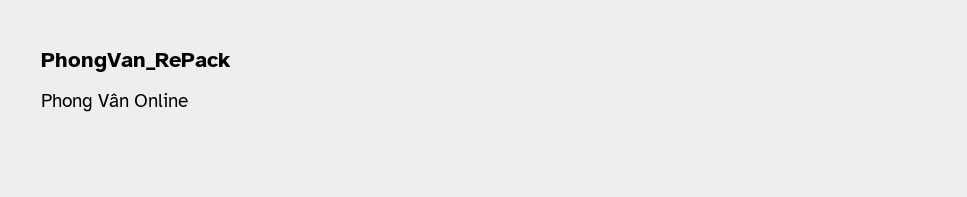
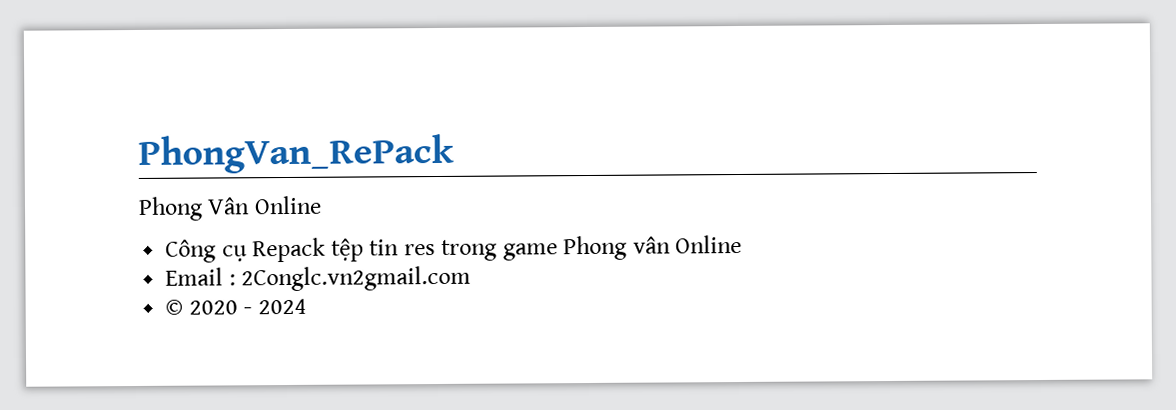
(189, 100) none -> [165,234,743,263] [165,265,472,292] [165,298,307,315] // Công cụ Repack tệp tin res trong game Phong vân Online // Email : 2Conglc.vn2gmail.com // © 2020 - 2024

